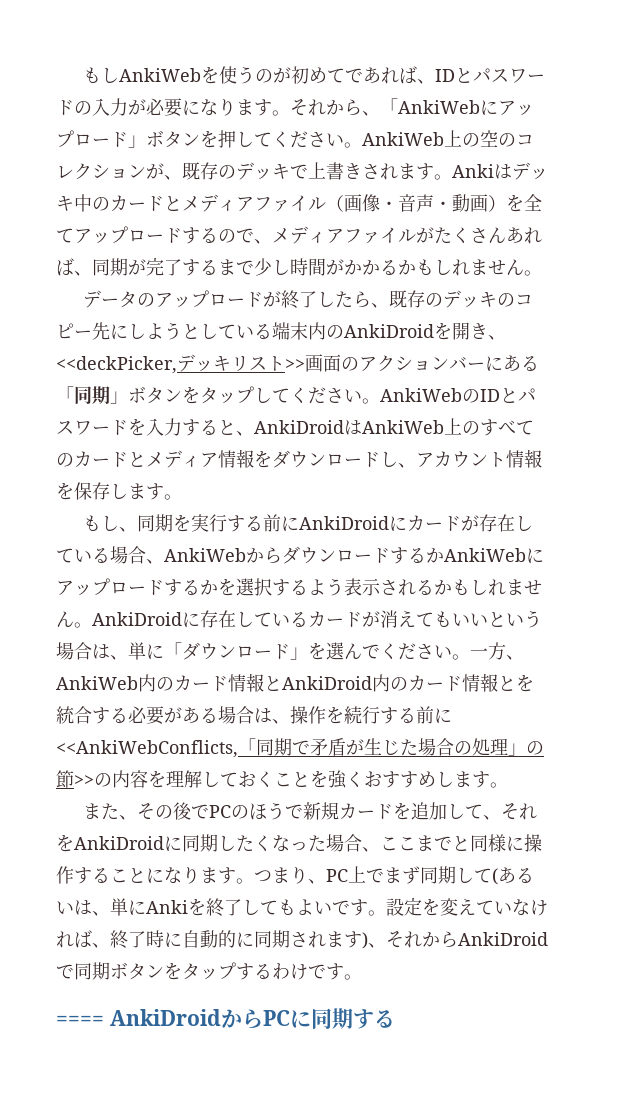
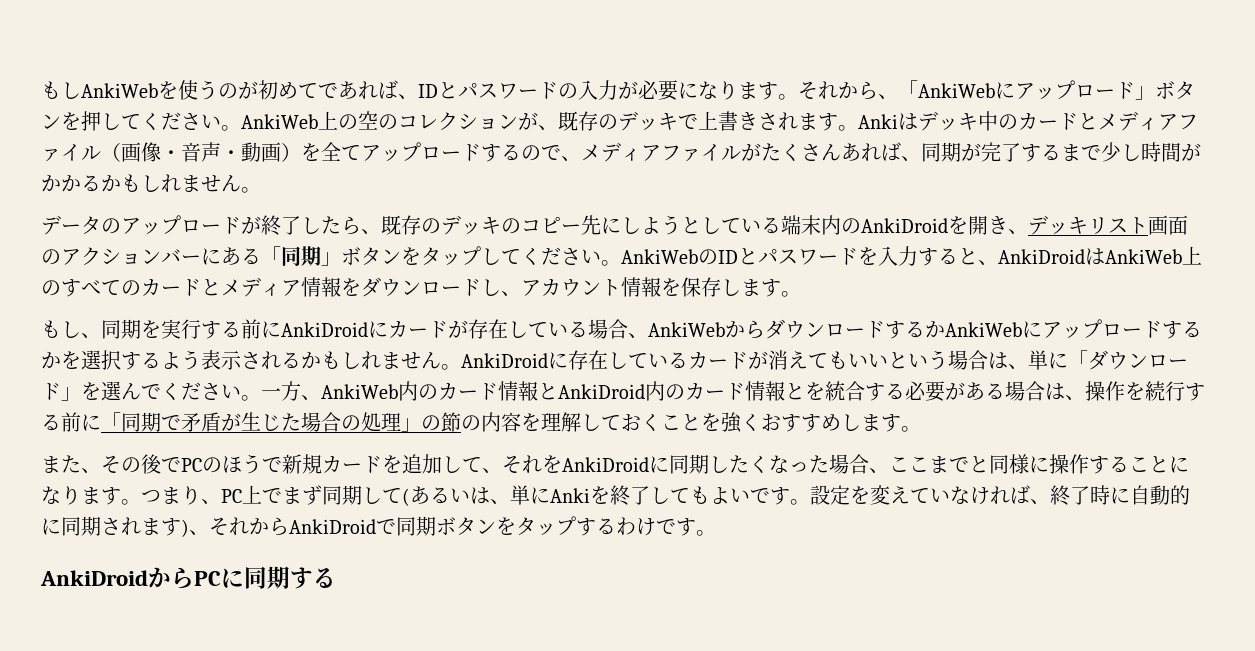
[56,356,177,374] <<deckPicker, -> (1028, 231) none
[285,359,305,370] >> -> (1148, 225) none
[56,740,238,758] <<AnkiWebConflicts, -> (101, 422) none
[74,775,94,786] >> -> (461, 422) none
[56,1015,104,1026] ==== -> (716, 533) none

